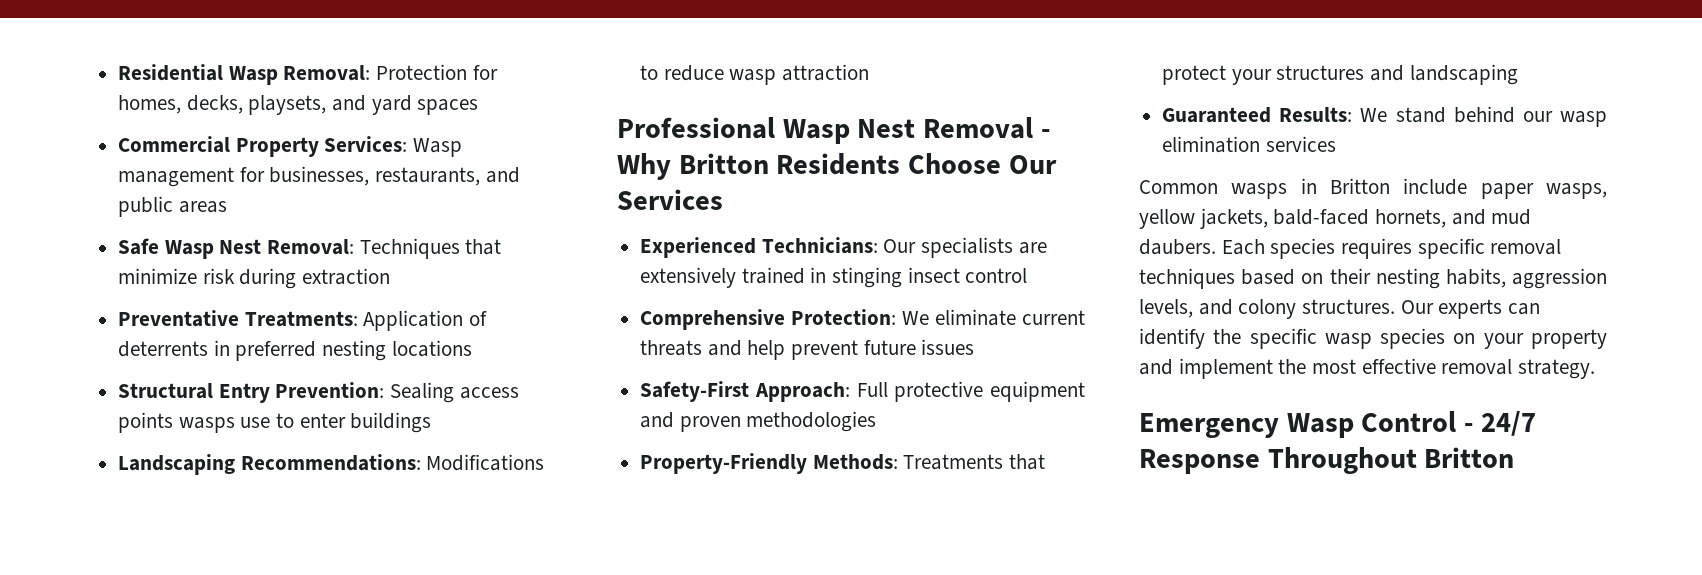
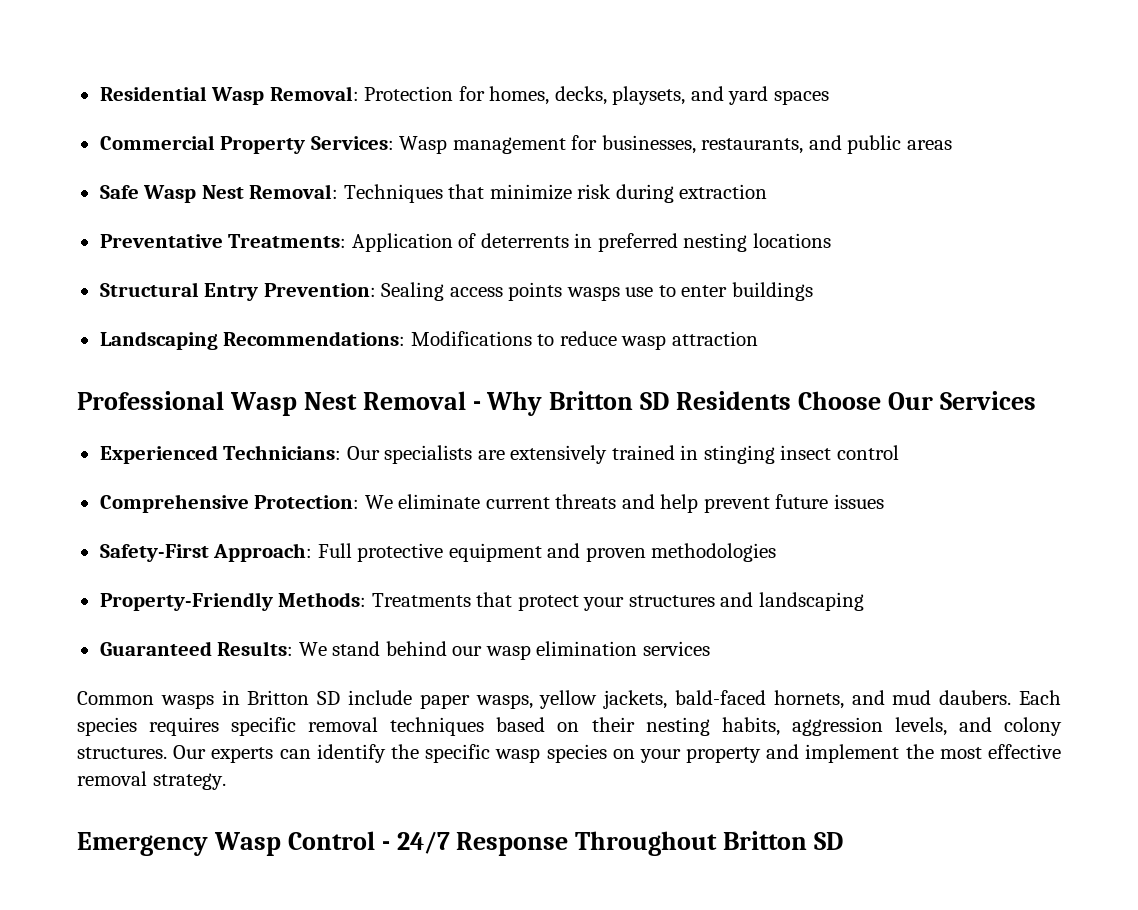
(769, 163) none -> [640,392,670,410] SD
(1390, 186) none -> [317,691,341,705] SD
(1515, 457) none -> [814,832,844,850] SD

